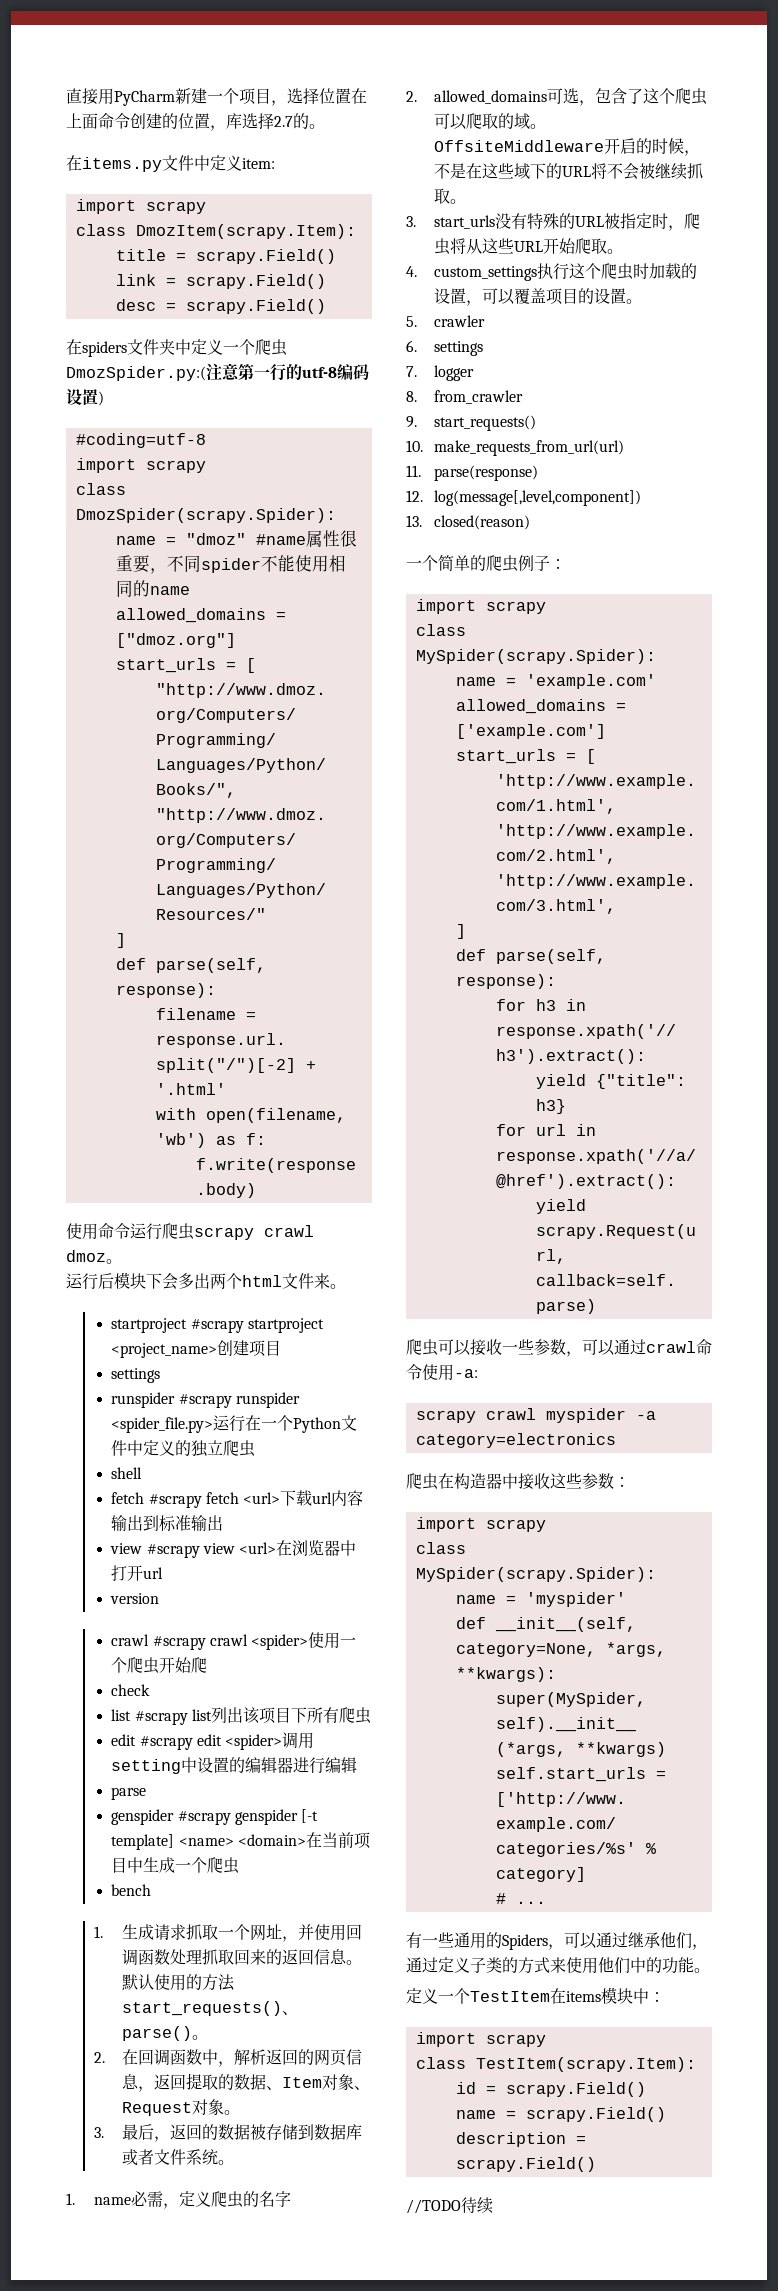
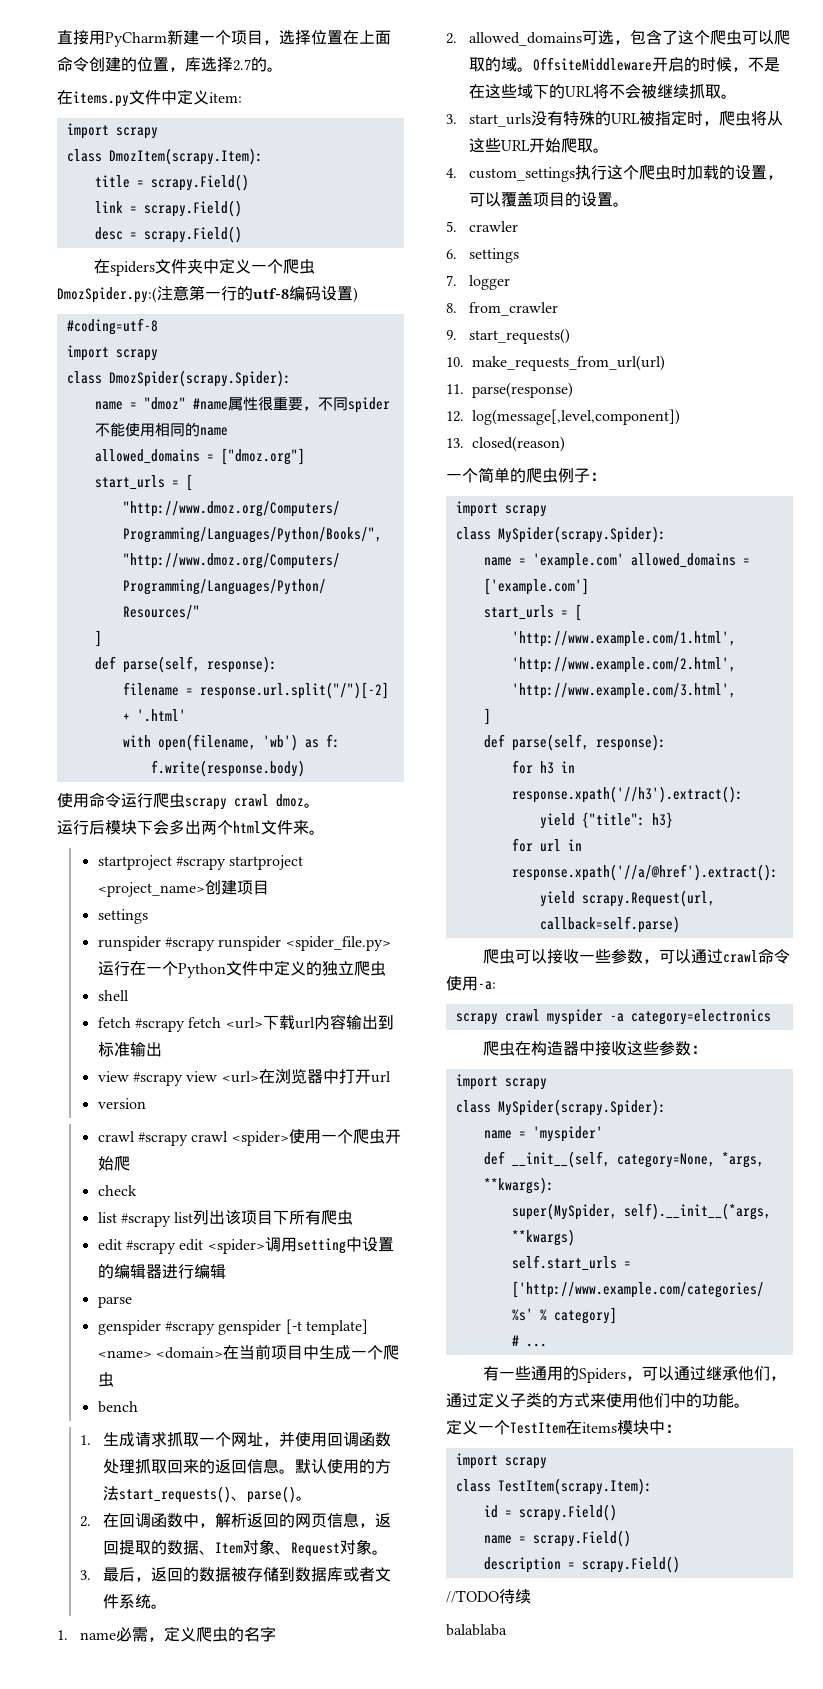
(493, 2205) none -> [446,1624,507,1636] // balablaba

